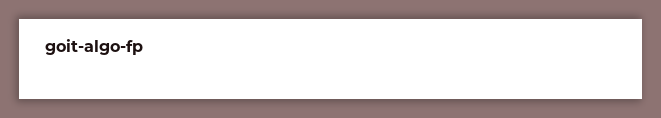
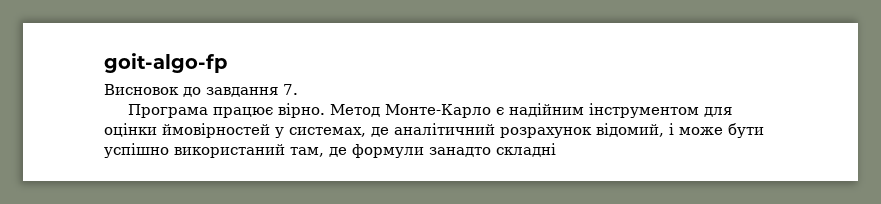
(143, 47) none -> [104,84,298,97] [127,103,732,118] [104,123,764,138] [104,143,556,158] // Висновок до завдання 7. // Програма працює вірно. Метод Монте-Карло є надійним інструментом для оцінки ймовірностей у системах, де аналітичний розрахунок відомий, і може бути успішно використаний там, де формули занадто складні

